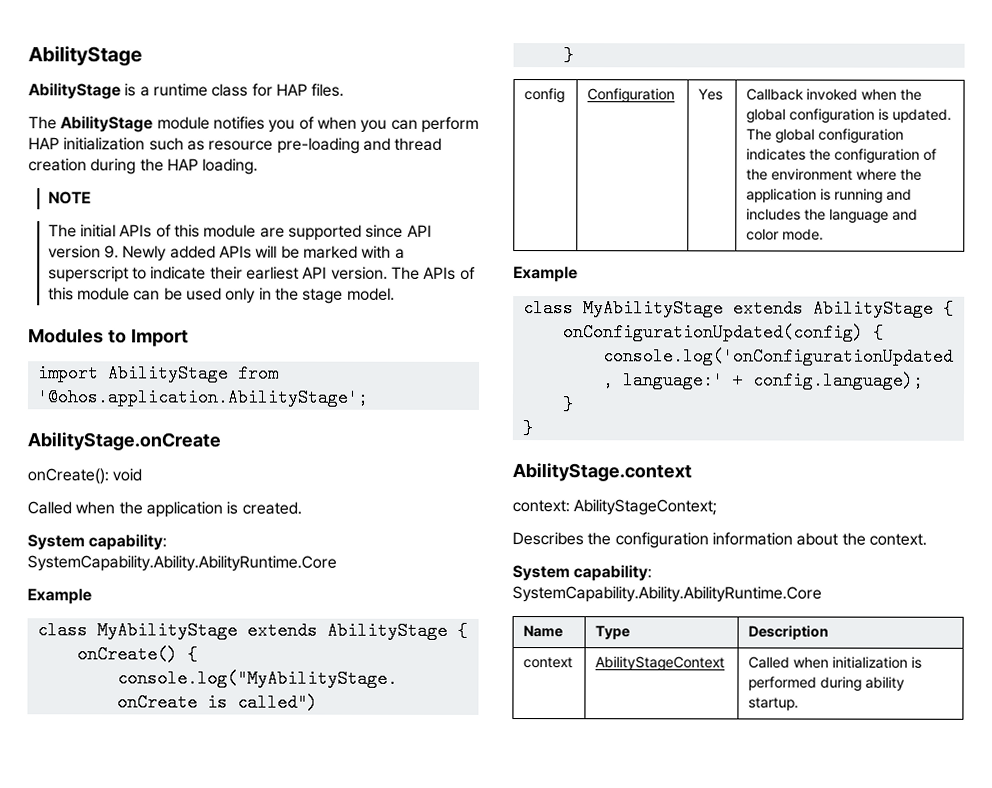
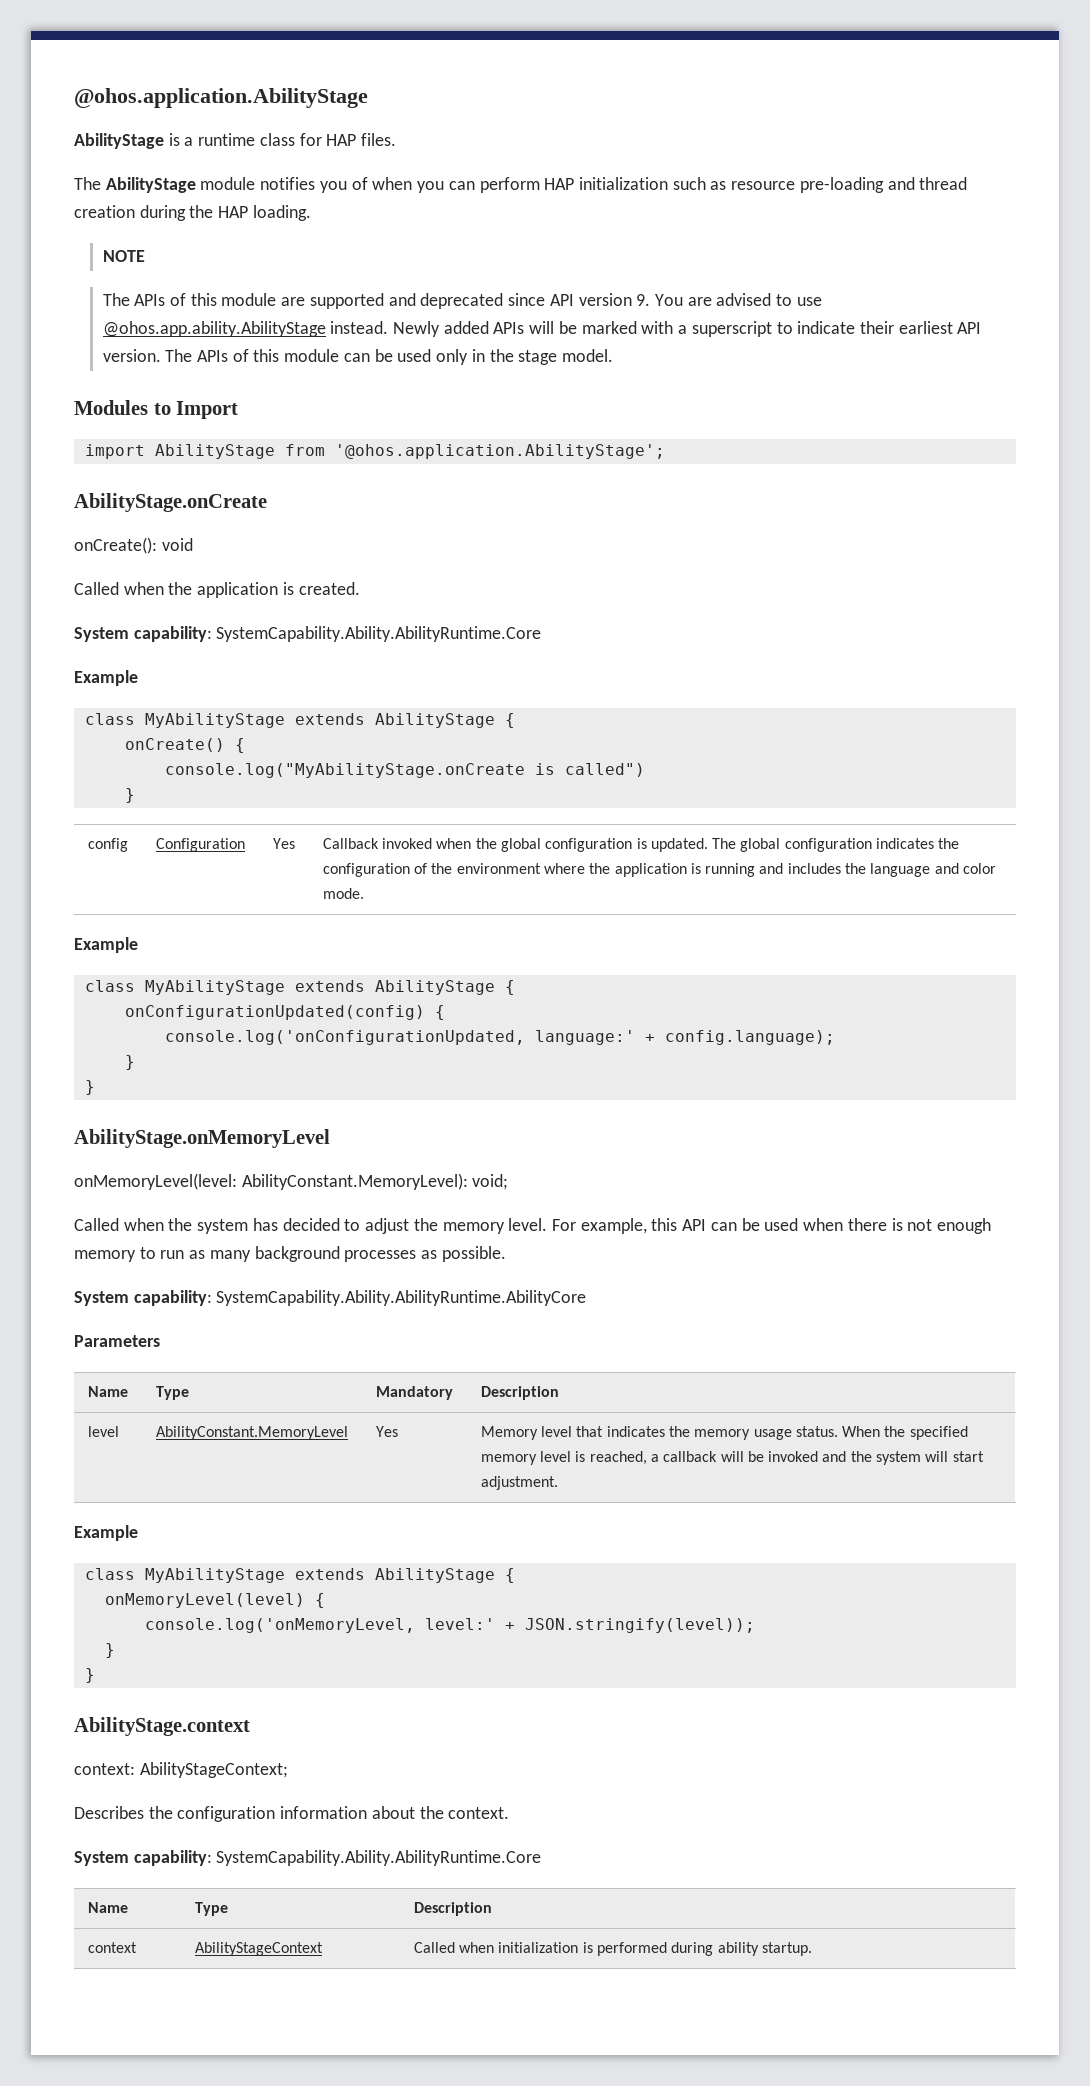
[28,46,142,67] AbilityStage -> [74,88,368,108] @ohos.application.AbilityStage
[80,224,117,238] initial -> (130, 299) none
(363, 232) none -> [388,293,504,309] and deprecated
(120, 252) none -> [654,293,822,306] [102,321,389,337] You are advised to use @ohos.app.ability.AbilityStage instead.
(533, 428) none -> [74,1129,330,1148] [74,1173,509,1190] [74,1218,991,1234] [74,1246,506,1262] [74,1290,587,1306] [74,1335,160,1347] [87,1386,128,1397] [155,1386,189,1400] [375,1386,453,1400] [480,1386,559,1400] [87,1426,119,1437] [155,1426,348,1440] [375,1426,398,1437] [480,1426,968,1440] [480,1451,984,1465] [480,1476,558,1490] [74,1525,138,1541] [84,1568,515,1583] [104,1593,325,1608] [144,1618,755,1633] [104,1643,115,1658] [84,1668,95,1683] // AbilityStage.onMemoryLevel // onMemoryLevel(level: AbilityConstant.MemoryLevel): void; // Called when the system has decided to adjust the memory level. For example, this API can be used when there is not enough memory to run as many background processes as possible. // System capability: SystemCapability.Ability.AbilityRuntime.AbilityCore // Parameters // Name | Type | Mandatory | Description // level | AbilityConstant.MemoryLevel | Yes | Memory level that indicates the memory usage status. When the specified memory level is reached, a callback will be invoked and the system will start adjustment. // Example // class MyAbilityStage extends AbilityStage { // onMemoryLevel(level) { // console.log('onMemoryLevel, level:' + JSON.stringify(level)); // } // }

